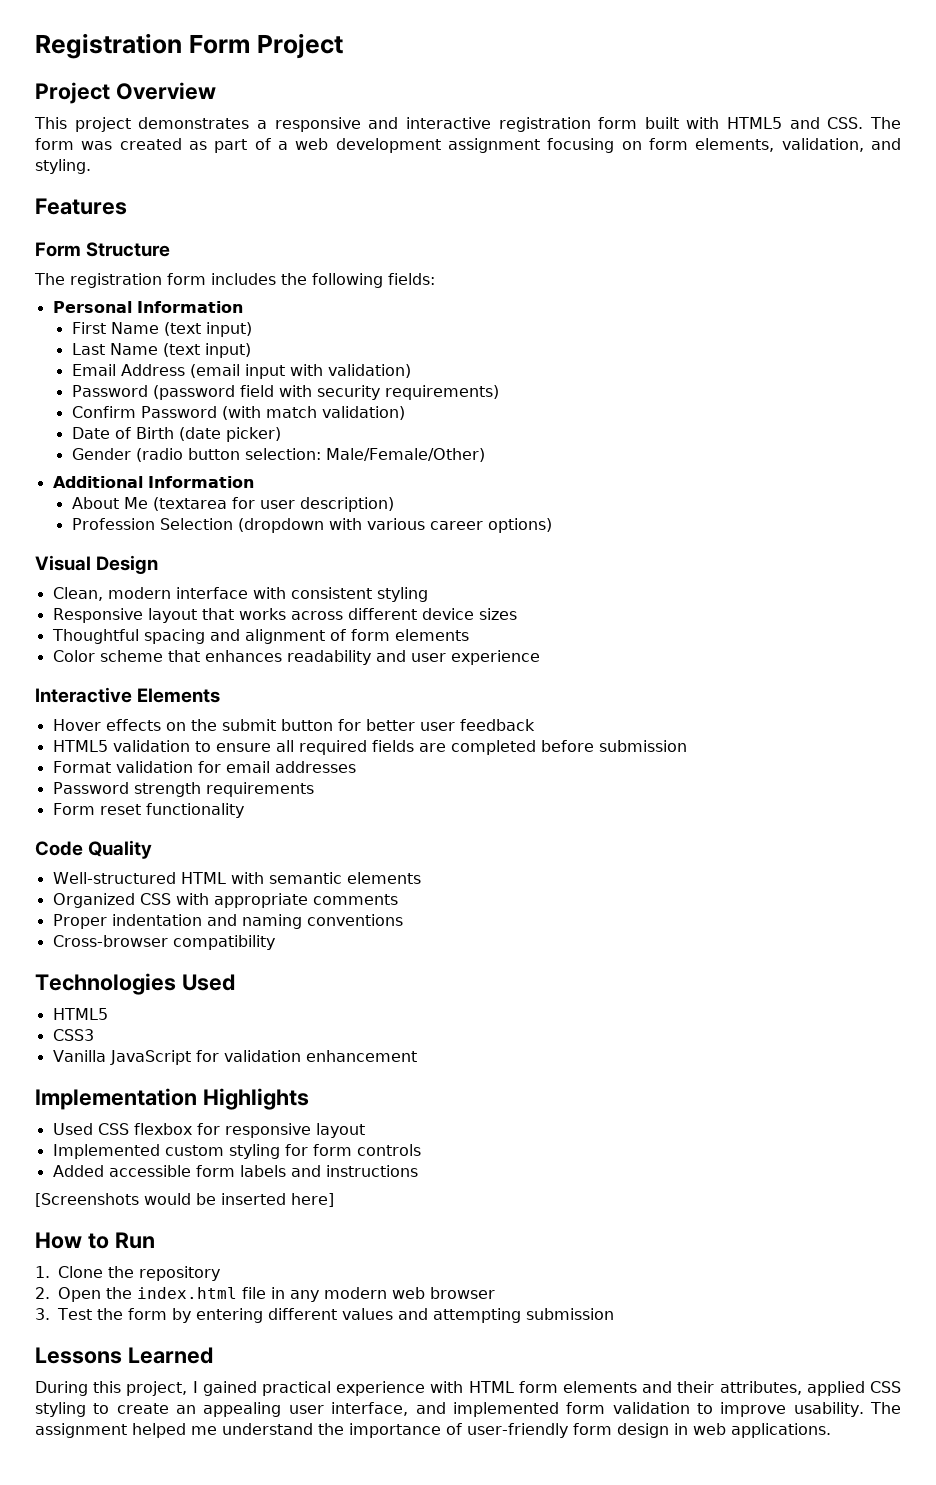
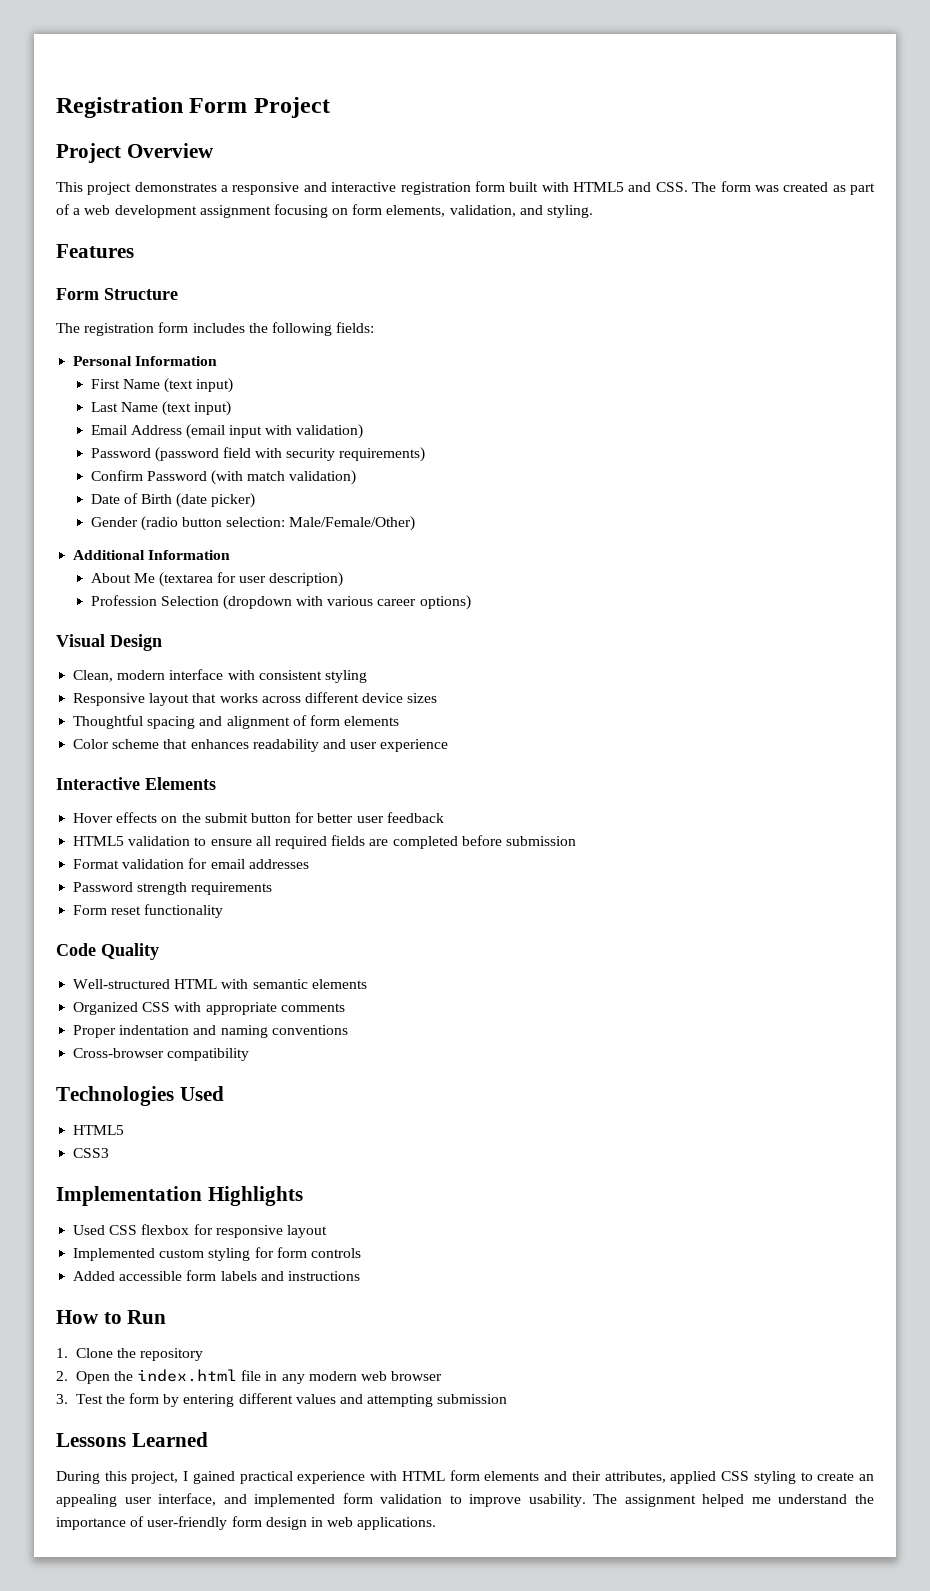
[52,1050,417,1065] // Vanilla JavaScript for validation enhancement -> (110, 1153) none
[35,1193,334,1207] // [Screenshots would be inserted here] -> (360, 1276) none

